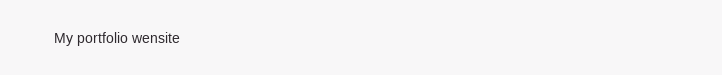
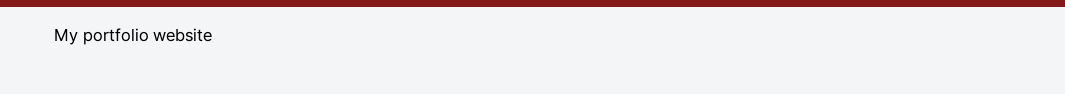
[131,32,180,43] wensite -> [153,28,213,42] website

